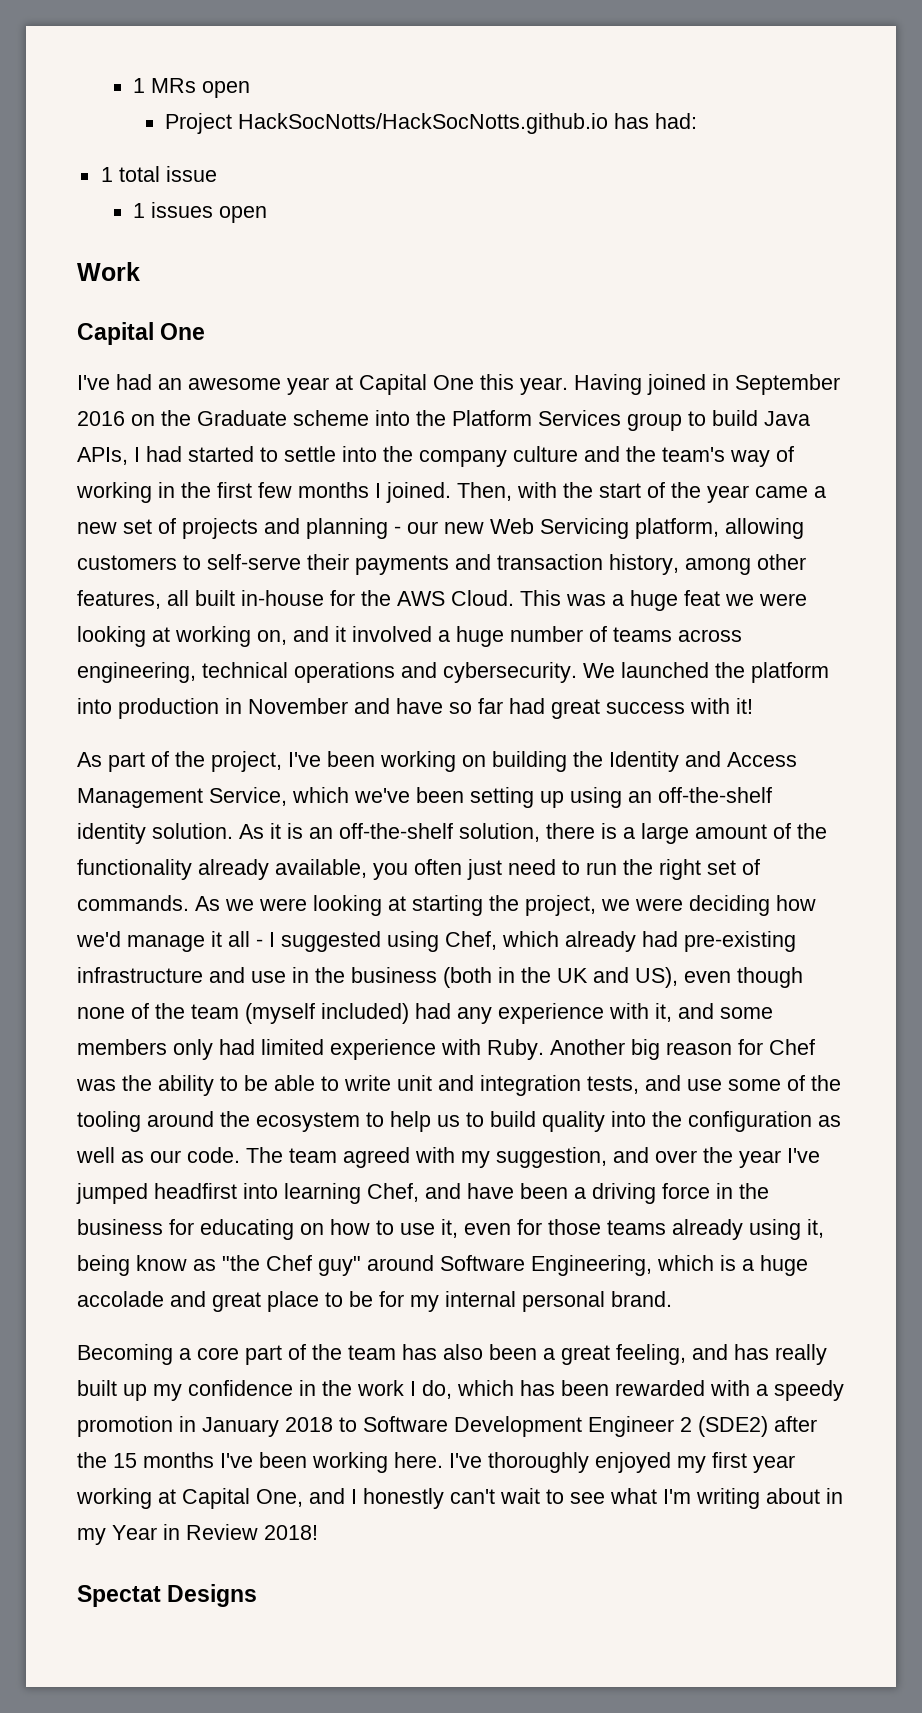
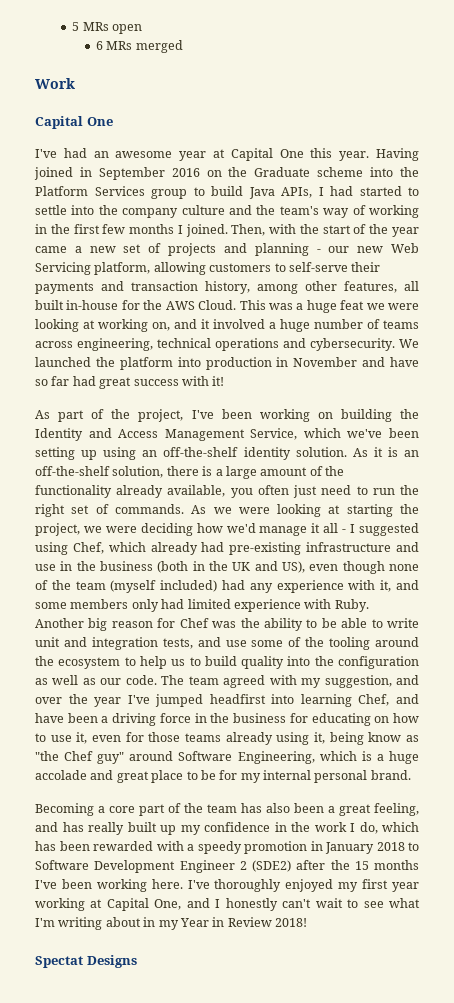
[132,78,145,93] 1 -> [72,22,80,31] 5
[165,113,698,134] [100,166,217,182] [132,202,267,223] Project HackSocNotts/HackSocNotts.github.io has had: // 1 total issue // 1 issues open -> [96,40,183,53] 6 MRs merged

